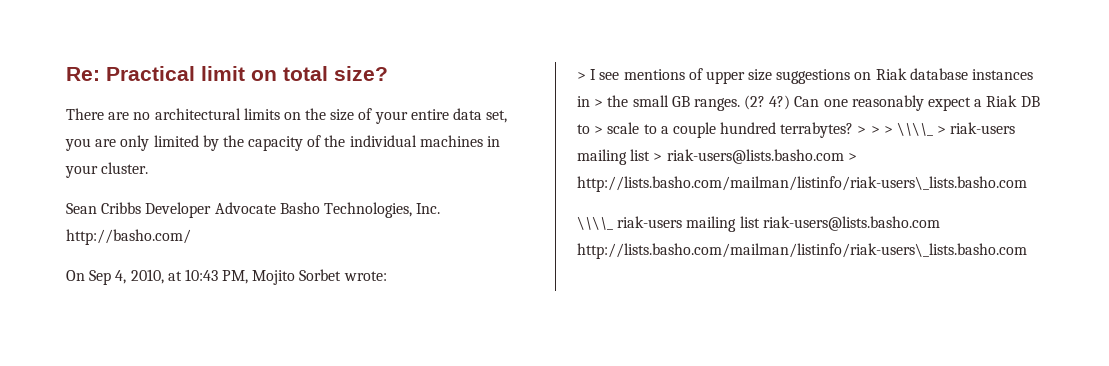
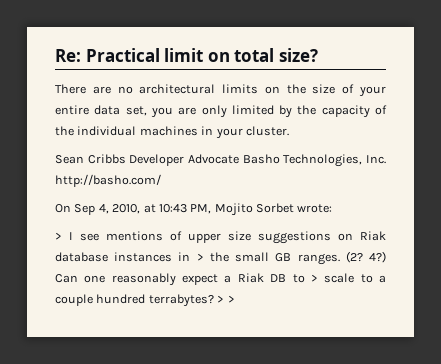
[883,122,1016,136] [577,149,857,165] [577,176,1027,192] [577,216,940,232] [577,243,1027,259] > \\\\_ > riak-users mailing list > riak-users@lists.basho.com > http://lists.basho.com/mailman/listinfo/riak-users\_lists.basho.com // \\\\_ riak-users mailing list riak-users@lists.basho.com http://lists.basho.com/mailman/listinfo/riak-users\_lists.basho.com -> (235, 299) none

